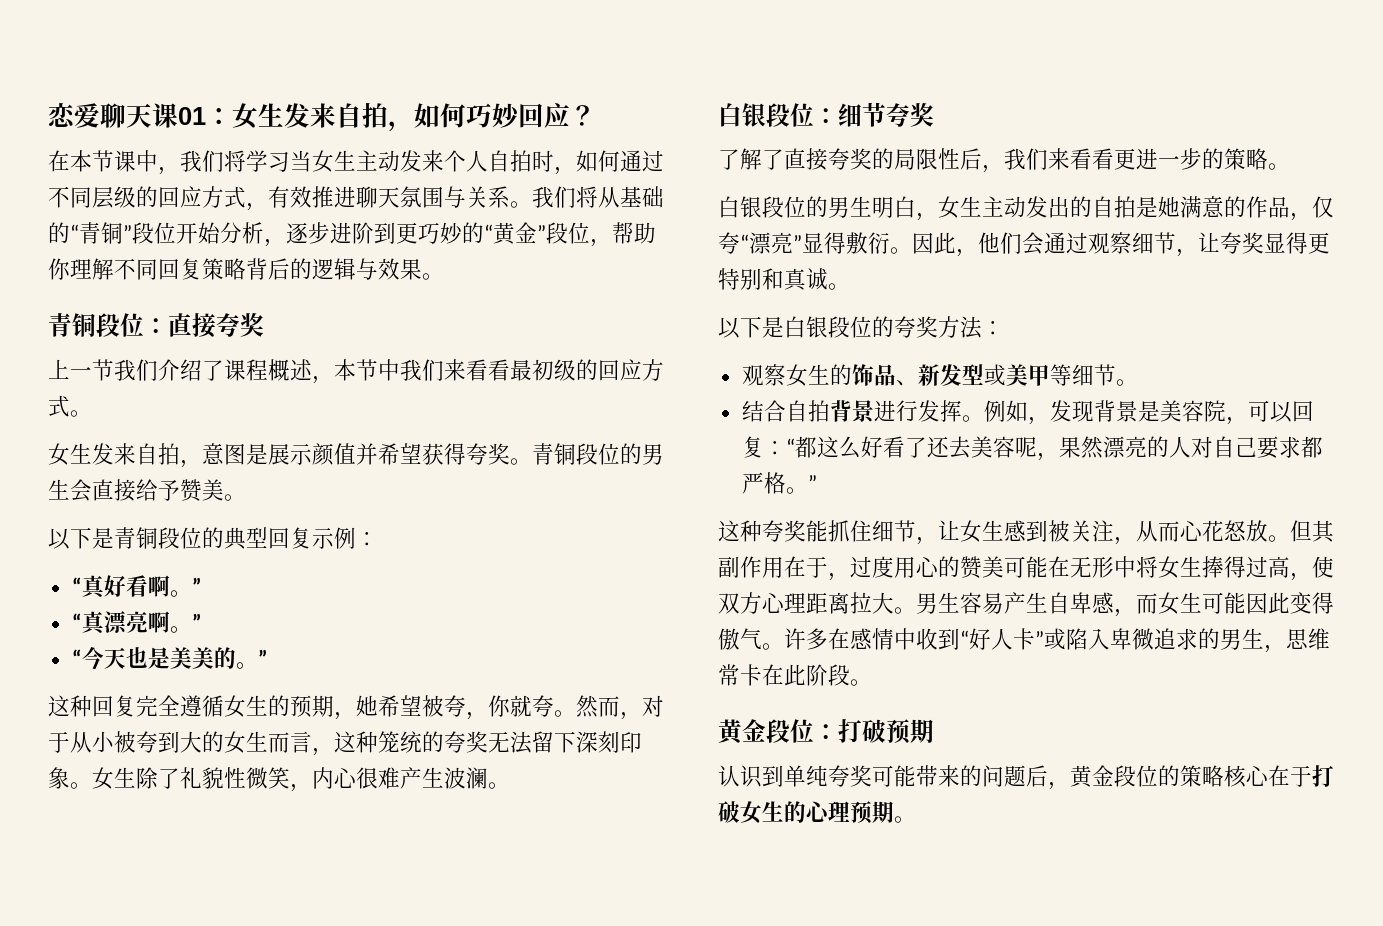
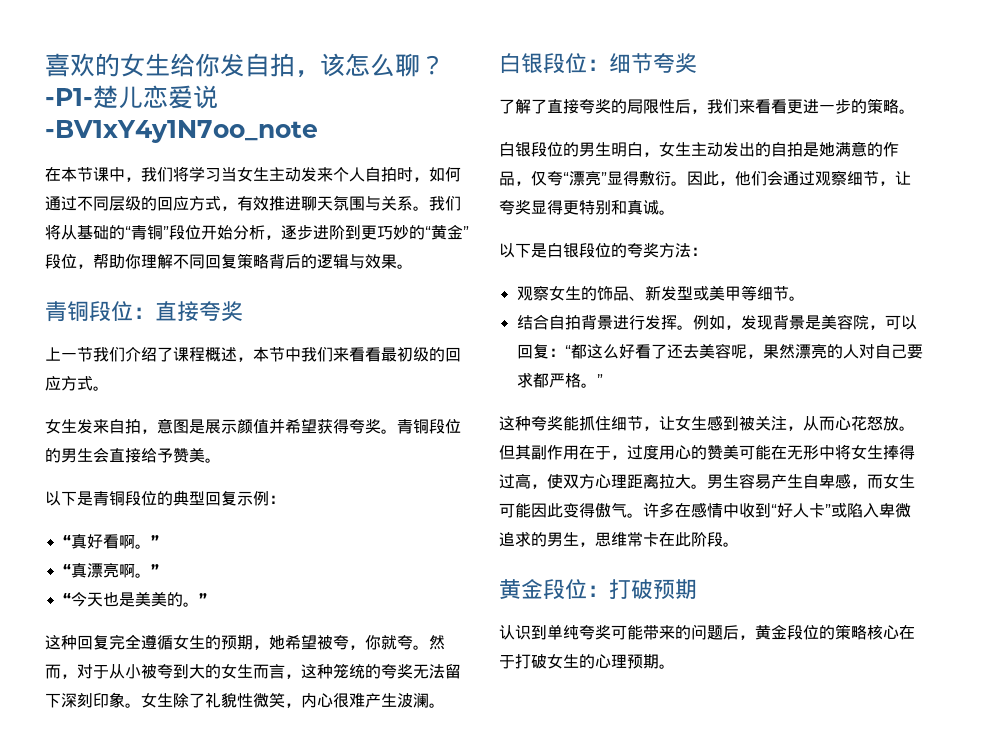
[48,102,596,132] 恋爱聊天课01：女生发来自拍，如何巧妙回应？ -> [45,53,445,78] [45,85,218,109] [45,120,318,143] 喜欢的女生给你发自拍，该怎么聊？-P1-楚儿恋爱说-BV1xY4y1N7oo_note

